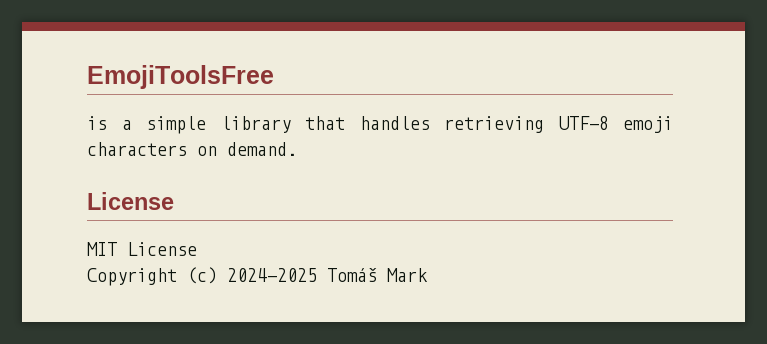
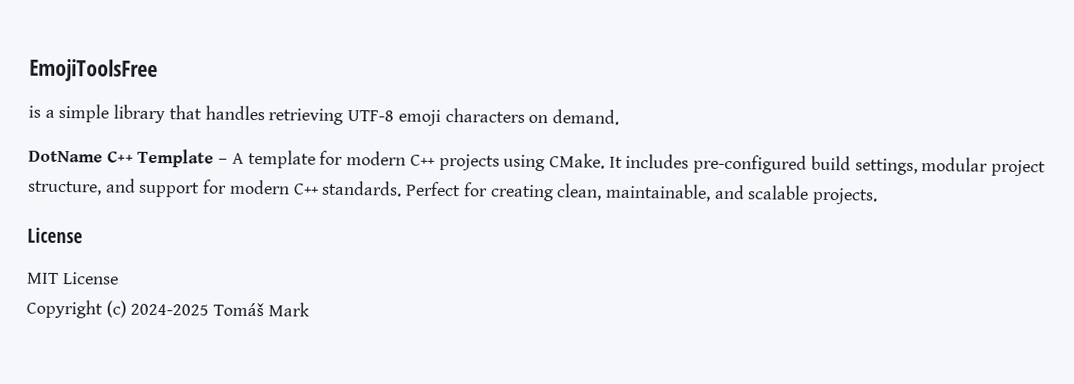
(297, 149) none -> [28,148,1047,177] [27,178,879,205] // DotName C++ Template – A template for modern C++ projects using CMake. It includes pre-configured build settings, modular project structure, and support for modern C++ standards. Perfect for creating clean, maintainable, and scalable projects.

